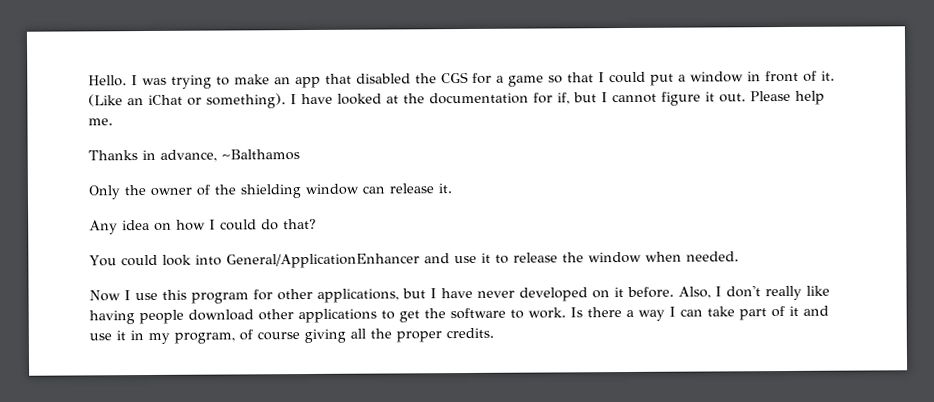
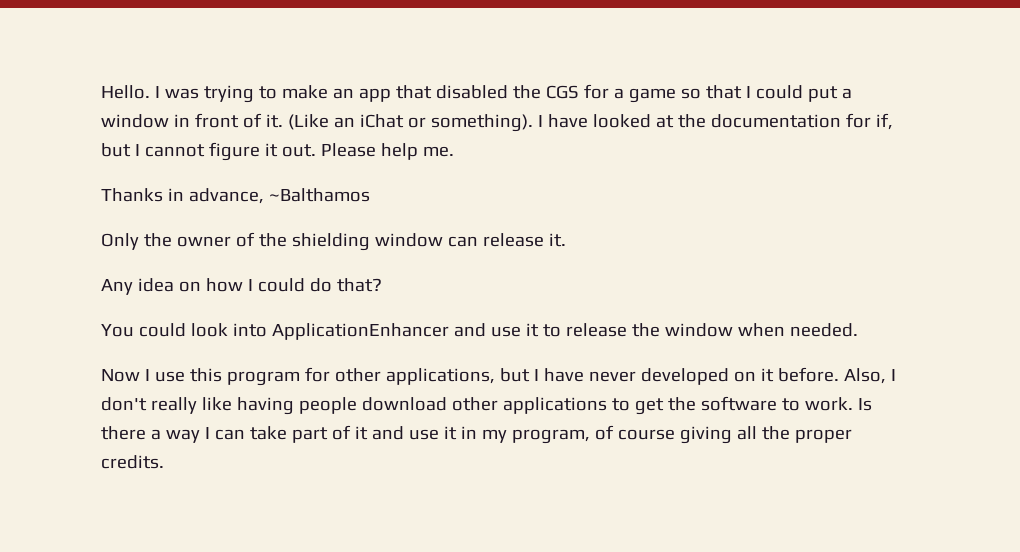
[225,253,420,269] General/ApplicationEnhancer -> [271,323,449,340] ApplicationEnhancer

